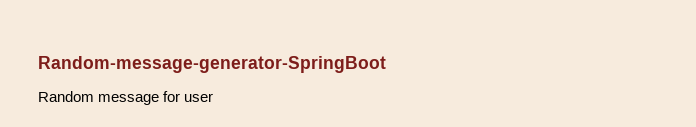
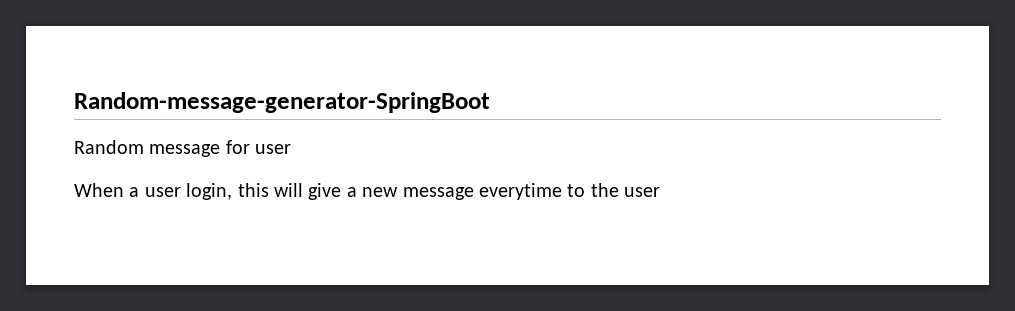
(214, 97) none -> [74,183,661,200] // When a user login, this will give a new message everytime to the user

